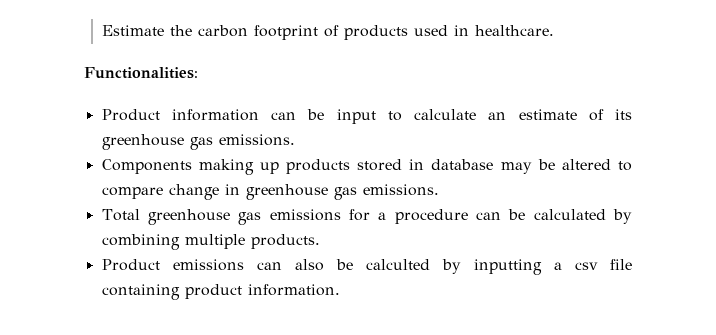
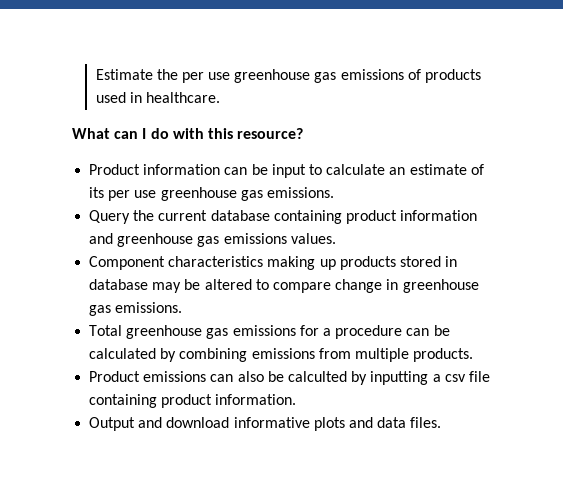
[198,25,319,40] carbon footprint -> [181,69,404,83] per use greenhouse gas emissions
[84,67,198,79] Functionalities: -> [72,128,304,139] What can I do with this resource?
[101,134,295,150] [101,159,192,174] greenhouse gas emissions. // Components -> [108,187,334,201] [89,210,478,224] [89,233,336,247] [89,256,264,270] per use greenhouse gas emissions. // Query the current database containing product information and greenhouse gas emissions values. // Component characteristics
(180, 242) none -> [251,348,351,359] emissions from
(340, 290) none -> [89,417,442,431] // Output and download informative plots and data files.

